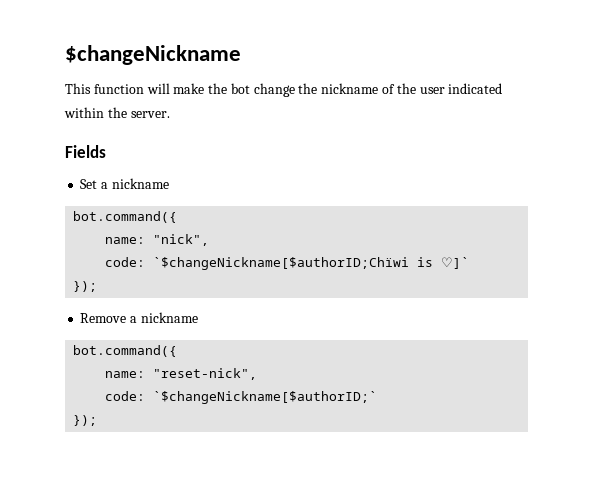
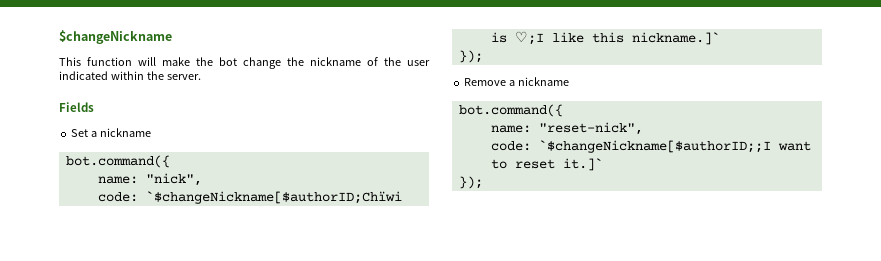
[441,257,470,269] ♡]` -> [514,31,720,45] ♡;I like this nickname.]`
[153,391,378,404] `$changeNickname[$authorID;` -> [538,140,811,153] [490,158,603,171] `$changeNickname[$authorID;;I want to reset it.]`

